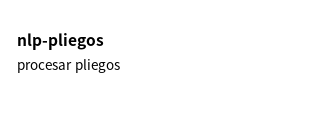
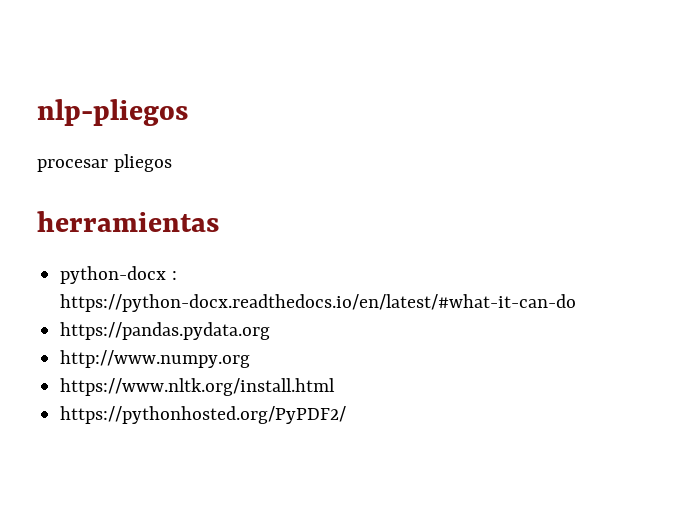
(120, 66) none -> [37,211,219,232] [60,266,177,284] [60,294,577,312] [60,322,271,340] [60,350,251,368] [60,378,336,396] [60,406,347,424] // herramientas // python-docx : https://python-docx.readthedocs.io/en/latest/#what-it-can-do // https://pandas.pydata.org // http://www.numpy.org // https://www.nltk.org/install.html // https://pythonhosted.org/PyPDF2/

